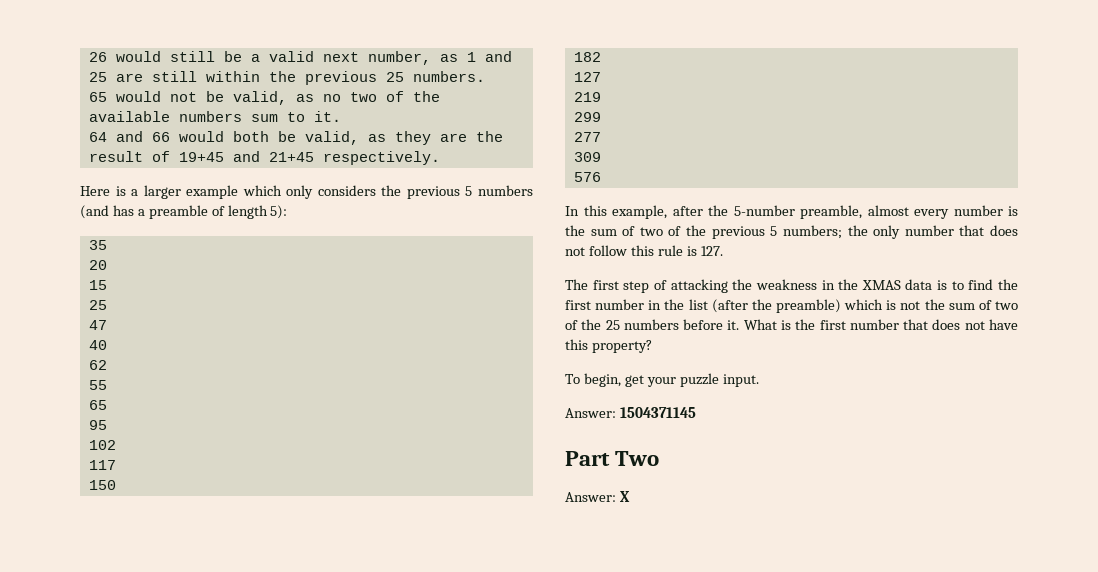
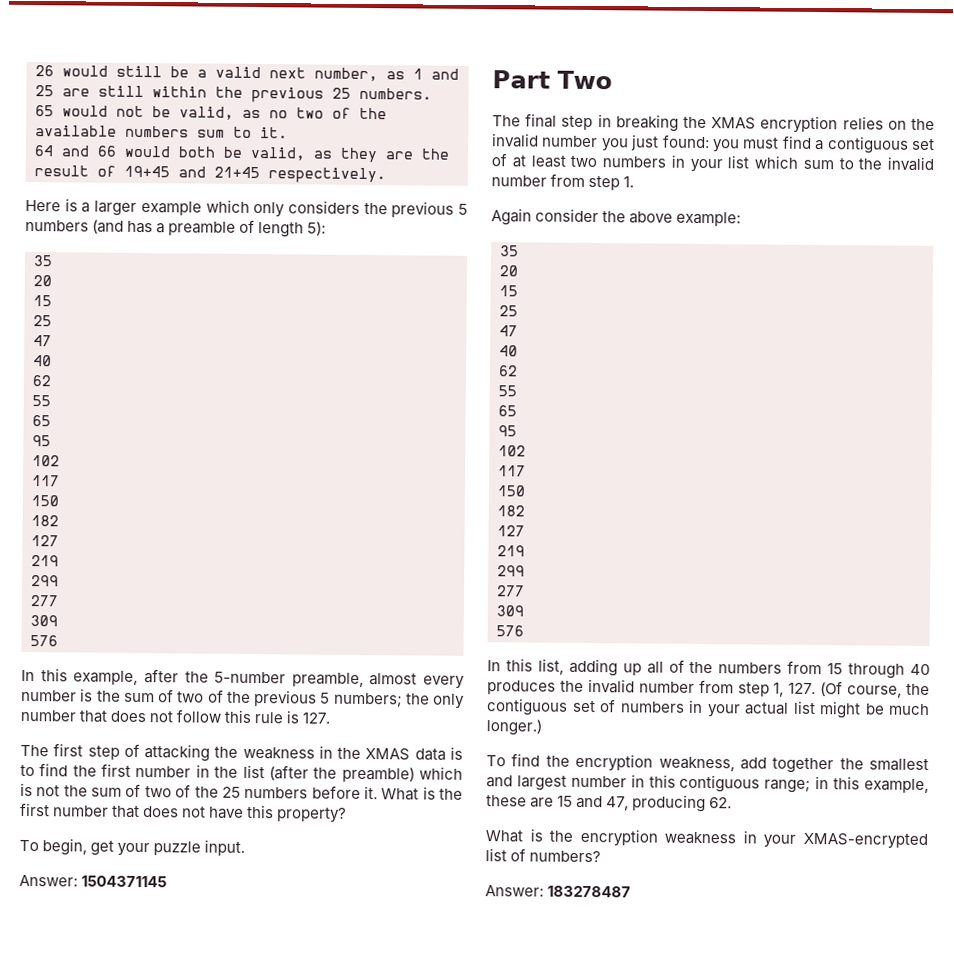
[565,491,630,502] // Answer: X -> [492,113,935,134] [492,133,935,154] [491,153,934,173] [491,173,635,191] [491,208,742,227] [500,245,519,257] [499,265,518,277] [499,285,518,297] [499,305,518,317] [499,325,518,337] [499,345,518,357] [498,365,518,377] [498,385,517,397] [498,405,517,417] [498,425,517,437] [498,445,526,457] [498,465,526,477] [497,485,526,497] [497,505,525,517] [497,525,525,537] [497,545,525,557] [497,565,525,577] [497,585,525,597] [496,605,524,617] [496,625,524,637] [487,658,930,679] [487,678,930,698] [486,698,930,719] [486,719,542,736] [486,753,929,774] [486,774,930,794] [486,794,733,813] [485,828,928,850] [485,848,602,863] [485,885,632,898] // The final step in breaking the XMAS encryption relies on the invalid number you just found: you must find a contiguous set of at least two numbers in your list which sum to the invalid number from step 1. // Again consider the above example: // 35 // 20 // 15 // 25 // 47 // 40 // 62 // 55 // 65 // 95 // 102 // 117 // 150 // 182 // 127 // 219 // 299 // 277 // 309 // 576 // In this list, adding up all of the numbers from 15 through 40 produces the invalid number from step 1, 127. (Of course, the contiguous set of numbers in your actual list might be much longer.) // To find the encryption weakness, add together the smallest and largest number in this contiguous range; in this example, these are 15 and 47, producing 62. // What is the encryption weakness in your XMAS-encrypted list of numbers? // Answer: 183278487

